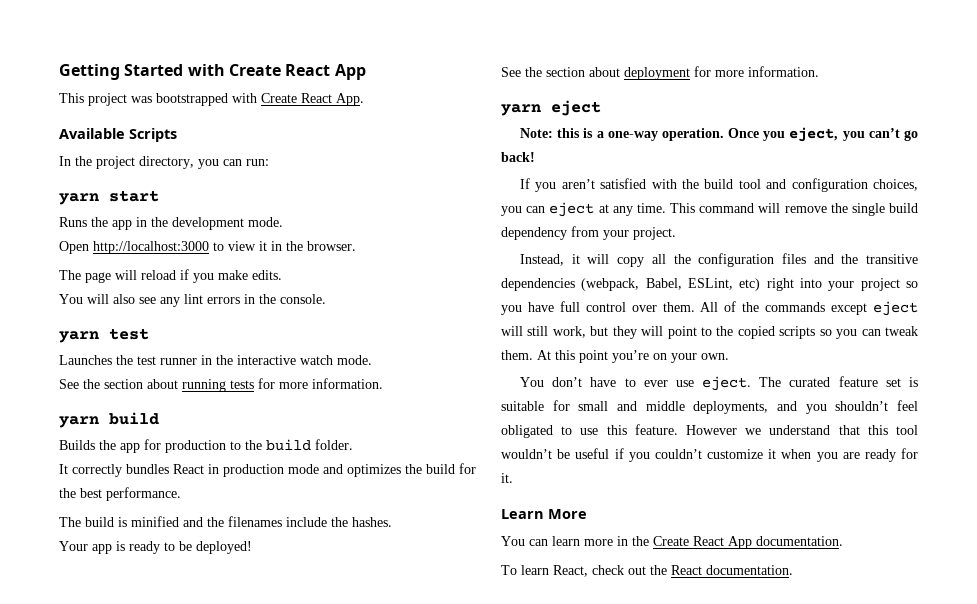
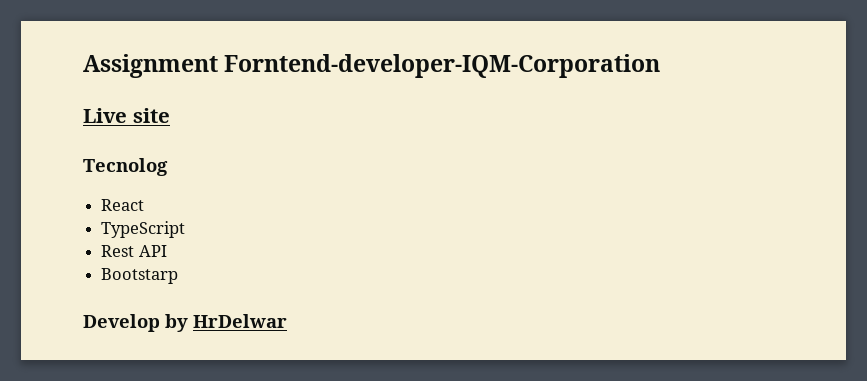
[59,64,366,80] [59,93,364,106] [59,128,177,142] [59,156,269,169] [59,190,159,205] [59,217,283,230] [59,241,356,254] [59,269,282,283] [59,294,326,307] [59,328,149,343] [59,355,372,365] [59,378,383,392] [59,412,159,428] [59,439,353,453] [59,463,476,477] [59,487,181,501] [59,516,392,527] [59,541,252,554] [501,66,819,80] [501,100,601,116] [520,127,918,142] [501,152,535,162] [520,178,918,192] [501,202,918,217] [501,226,676,240] [520,253,918,267] [501,278,918,291] [501,301,918,316] [501,326,918,339] [501,350,729,363] [520,376,918,391] [501,400,918,414] [501,424,918,438] [501,448,919,462] [501,473,513,483] [501,509,587,519] [501,536,843,549] [501,565,793,577] Getting Started with Create React App // This project was bootstrapped with Create React App. // Available Scripts // In the project directory, you can run: // yarn start // Runs the app in the development mode. // Open http://localhost:3000 to view it in the browser. // The page will reload if you make edits. // You will also see any lint errors in the console. // yarn test // Launches the test runner in the interactive watch mode. // See the section about running tests for more information. // yarn build // Builds the app for production to the build folder. // It correctly bundles React in production mode and optimizes the build for the best performance. // The build is minified and the filenames include the hashes. // Your app is ready to be deployed! // See the section about deployment for more information. // yarn eject // Note: this is a one-way operation. Once you eject, you can’t go back! // If you aren’t satisfied with the build tool and configuration choices, you can eject at any time. This command will remove the single build dependency from your project. // Instead, it will copy all the configuration files and the transitive dependencies (webpack, Babel, ESLint, etc) right into your project so you have full control over them. All of the commands except eject will still work, but they will point to the copied scripts so you can tweak them. At this point you’re on your own. // You don’t have to ever use eject. The curated feature set is suitable for small and middle deployments, and you shouldn’t feel obligated to use this feature. However we understand that this tool wouldn’t be useful if you couldn’t customize it when you are ready for it. // Learn More // You can learn more in the Create React App documentation. // To learn React, check out the React documentation. -> [83,54,661,78] [83,108,170,123] [83,158,168,176] [101,199,145,211] [101,221,186,238] [101,245,167,257] [101,268,179,284] [83,314,287,332] Assignment Forntend-developer-IQM-Corporation // Live site // Tecnolog // React // TypeScript // Rest API // Bootstarp // Develop by HrDelwar

